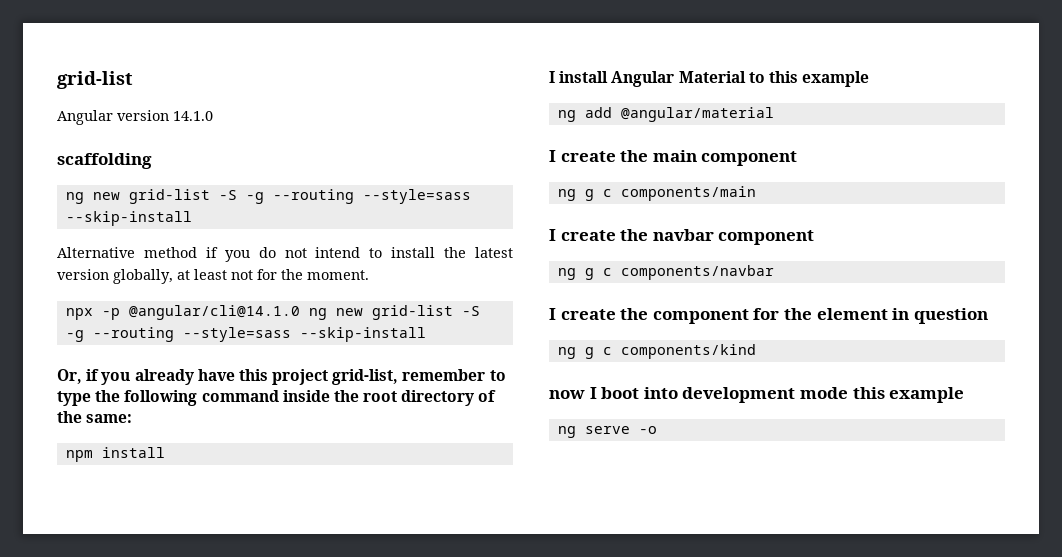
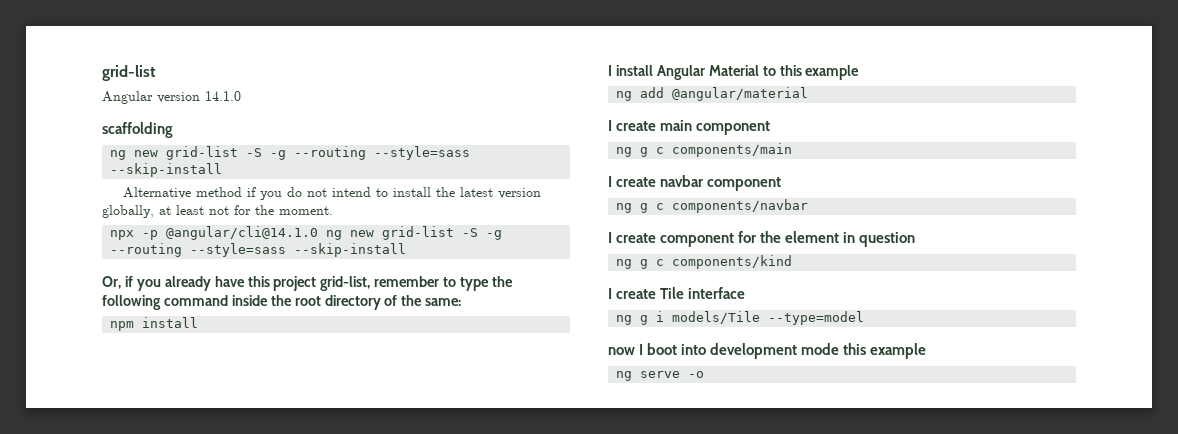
[620,150,649,162] the -> (657, 126) none
[620,229,649,241] the -> (657, 182) none
[620,308,649,320] the -> (657, 238) none
(756, 351) none -> [608,287,746,299] [616,311,865,325] // I create Tile interface // ng g i models/Tile --type=model

